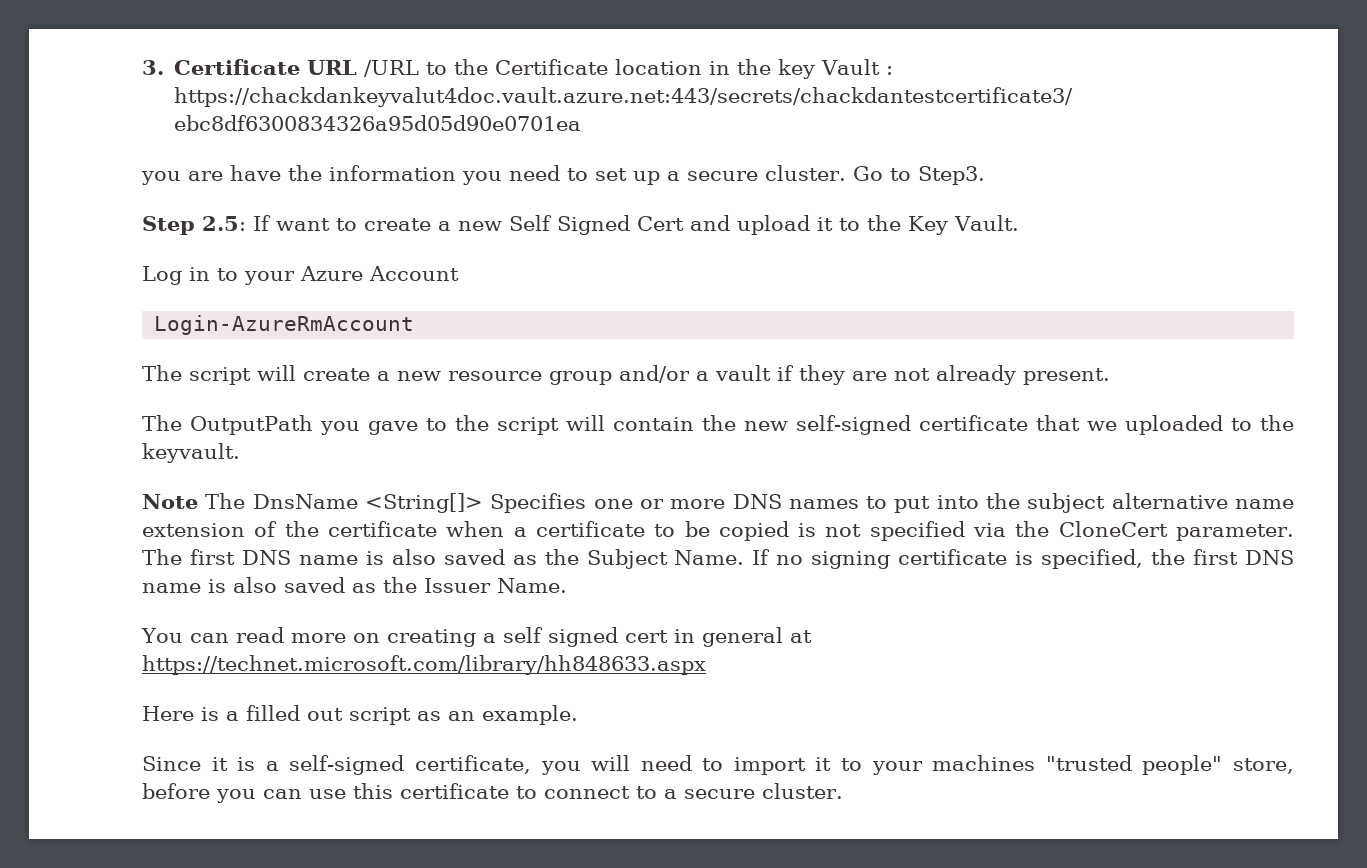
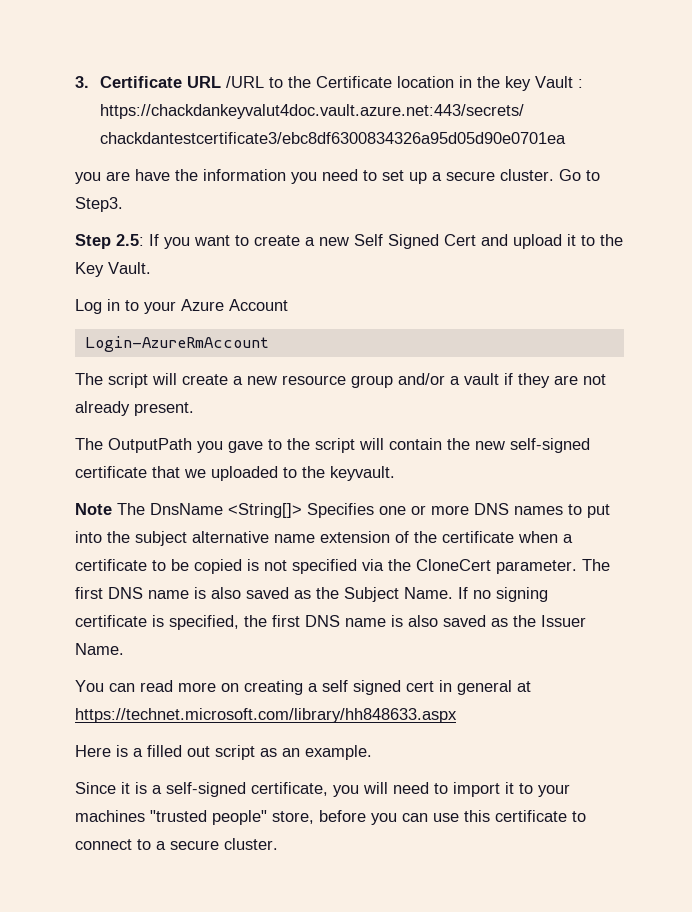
(271, 223) none -> [164,237,190,249] you

